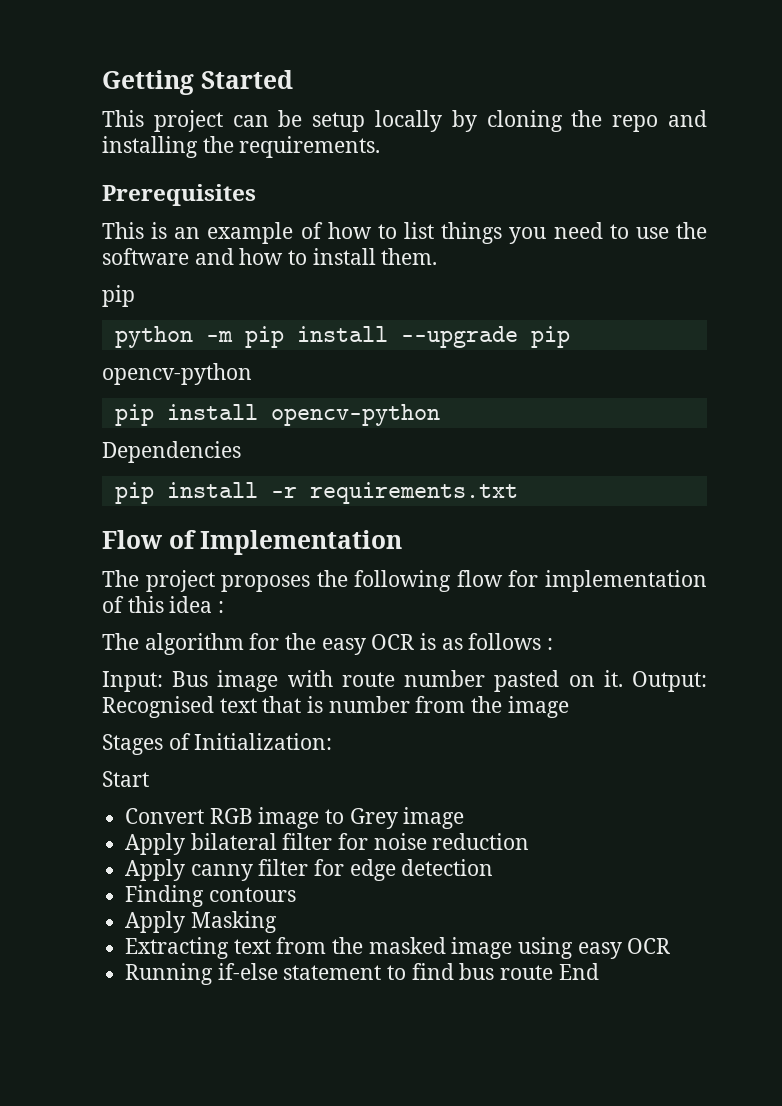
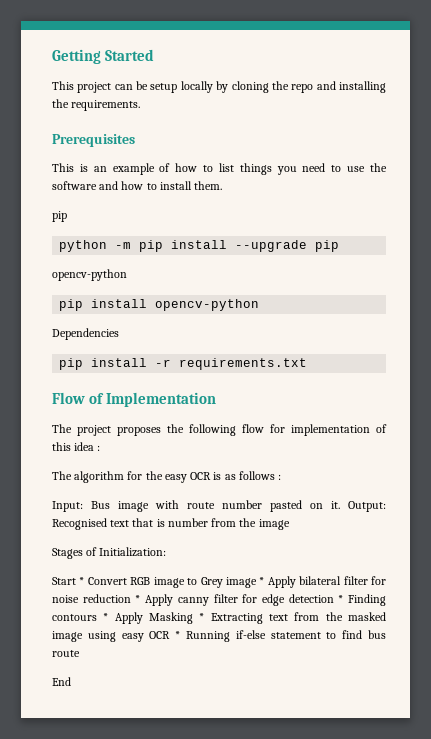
(149, 779) // -> [79,577,85,585] *
(465, 818) // -> [259,577,265,585] *
(530, 841) // -> [135,595,141,603] *
(494, 867) // -> [338,595,344,603] *
(296, 894) // -> [103,613,109,621] *
(277, 922) // -> [199,613,205,621] *
(671, 946) // -> [175,631,181,639] *
(554, 972) none -> (80, 653) //

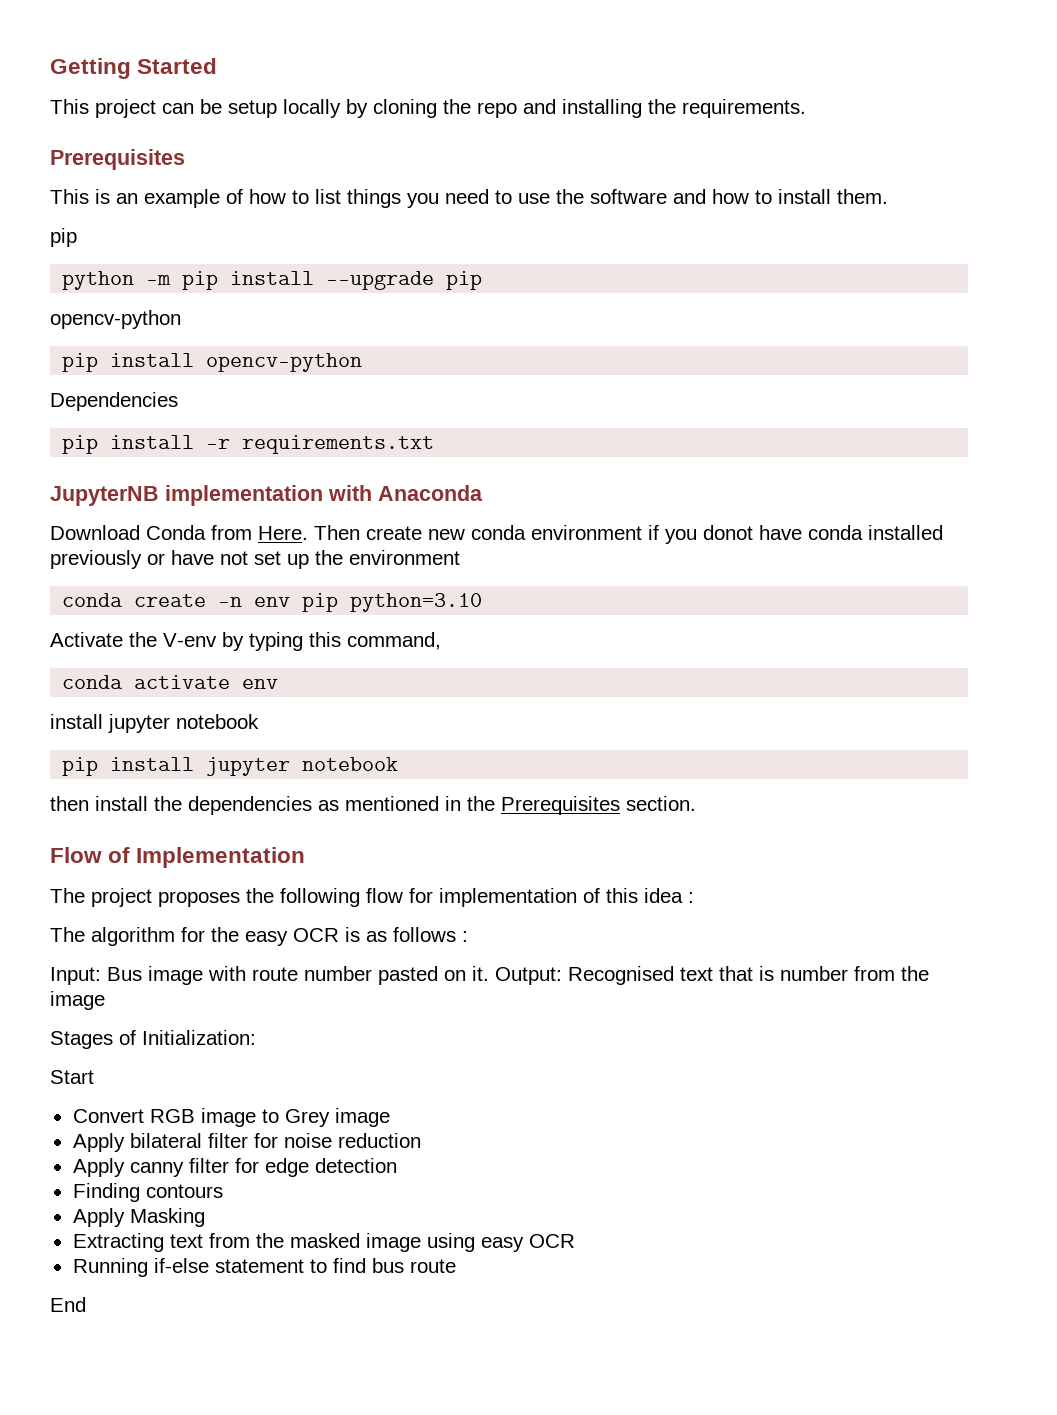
(308, 364) none -> [50,485,483,506] [50,525,943,544] [50,550,460,569] [62,593,483,612] [50,632,441,651] [62,675,279,689] [50,714,259,733] [62,757,399,776] [50,796,696,815] // JupyterNB implementation with Anaconda // Download Conda from Here. Then create new conda environment if you donot have conda installed previously or have not set up the environment // conda create -n env pip python=3.10 // Activate the V-env by typing this command, // conda activate env // install jupyter notebook // pip install jupyter notebook // then install the dependencies as mentioned in the Prerequisites section.
[79,577,85,585] * -> (94, 1077) //
[259,577,265,585] * -> (390, 1117) //
[135,595,141,603] * -> (421, 1140) //
[338,595,344,603] * -> (397, 1165) //
[103,613,109,621] * -> (223, 1191) //
[199,613,205,621] * -> (205, 1217) //
[175,631,181,639] * -> (575, 1241) //

